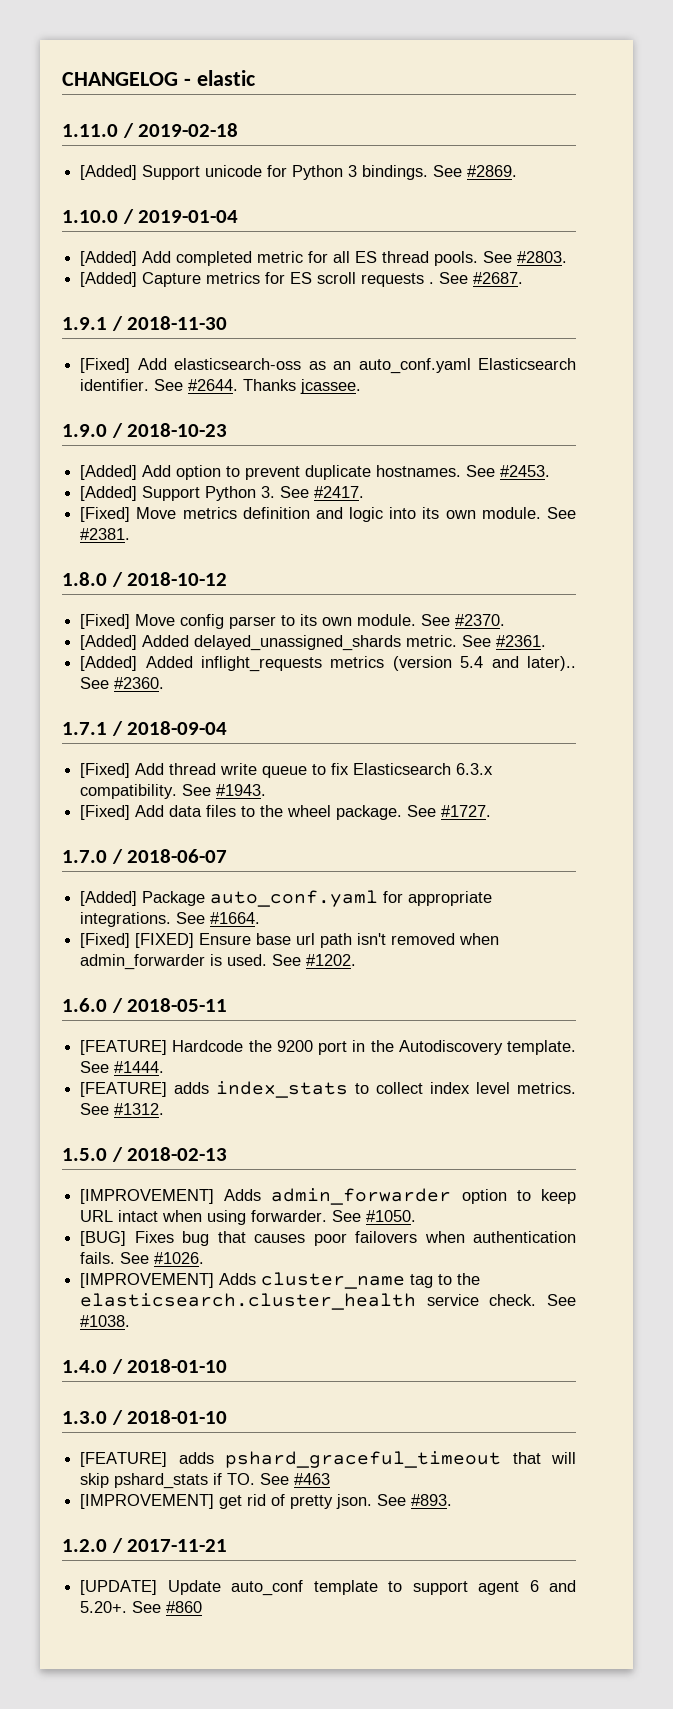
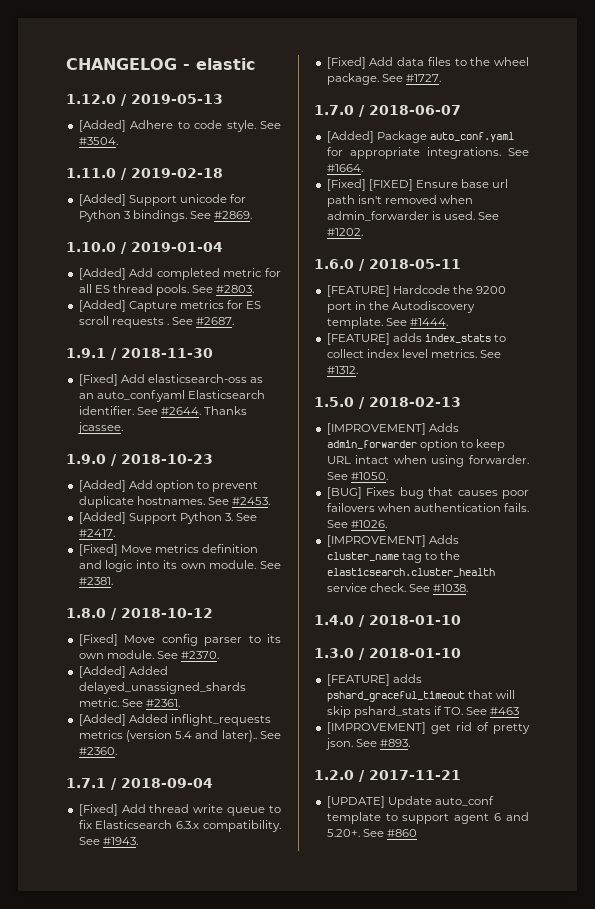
(255, 78) none -> [66,94,223,106] [78,120,281,132] [78,137,118,145] // 1.12.0 / 2019-05-13 // [Added] Adhere to code style. See #3504.

